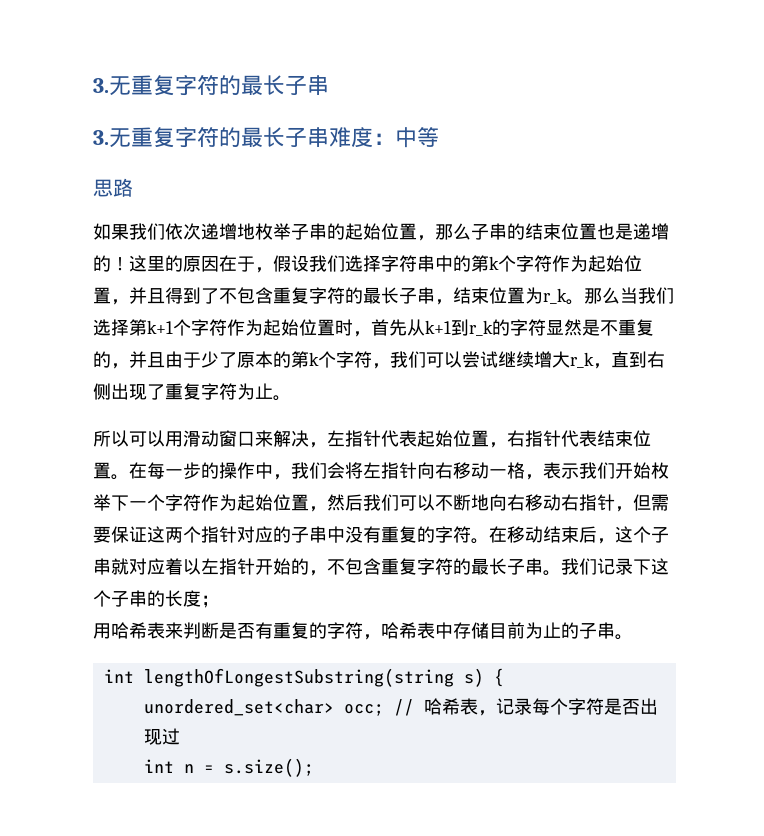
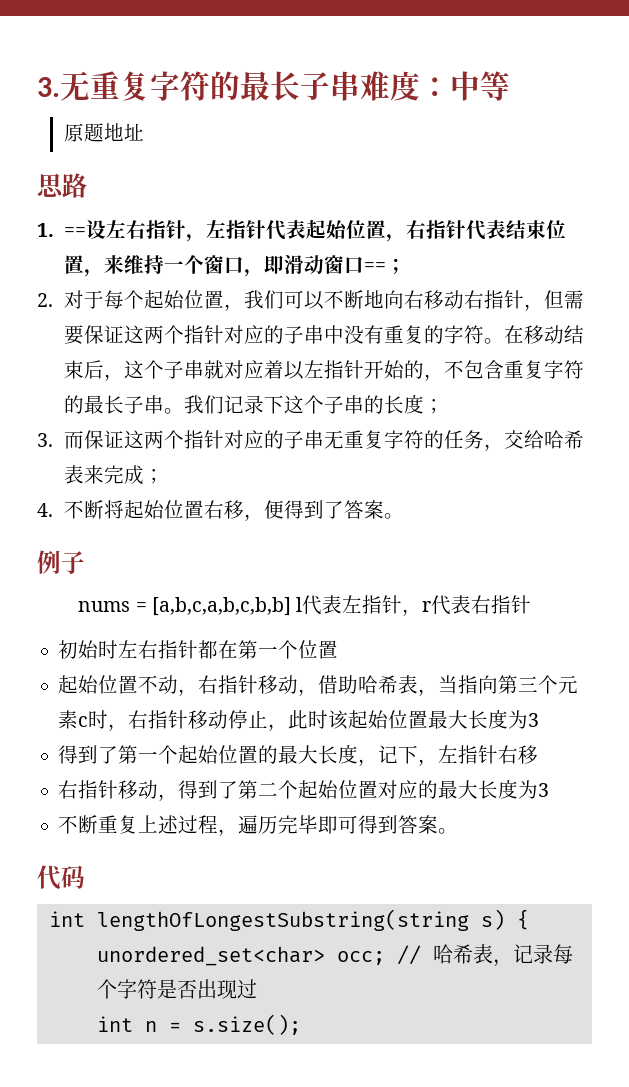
[93,75,329,96] [93,127,329,148] 3.无重复字符的最长子串 // 3.无重复字符的最长子串 -> [37,71,360,101] 3.无重复字符的最长子串
(439, 137) none -> [64,123,145,142] // 原题地址
[93,223,669,241] [93,255,642,273] [93,287,674,305] [93,319,654,337] [93,351,665,369] [93,383,291,401] [93,430,309,447] 如果我们依次递增地枚举子串的起始位置，那么子串的结束位置也是递增的！这里的原因在于，假设我们选择字符串中的第k个字符作为起始位置，并且得到了不包含重复字符的最长子串，结束位置为r_k。那么当我们选择第k+1个字符作为起始位置时，首先从k+1到r_k的字符显然是不重复的，并且由于少了原本的第k个字符，我们可以尝试继续增大r_k，直到右侧出现了重复字符为止。 // 所以可以用滑动窗口来解决 -> [37,220,187,239] 1. ==设左右指针
[111,462,669,480] [93,494,363,512] 。在每一步的操作中，我们会将左指针向右移动一格，表示我们开始枚举下一个字符作为起始位置，然后 -> [84,255,407,277] [37,290,245,311] ，来维持一个窗口，即滑动窗口==； // 2.对于每个起始位置，
[93,622,633,640] 用哈希表来判断是否有重复的字符，哈希表中存储目前为止的子串。 -> [37,430,585,451] [64,465,165,485] [37,500,405,521] [37,550,85,574] [78,595,532,616] [58,640,339,659] [58,675,579,696] [58,710,540,731] [58,745,539,766] [58,780,550,801] [58,815,459,836] [37,865,85,890] 3.而保证这两个指针对应的子串无重复字符的任务，交给哈希表来完成； // 4.不断将起始位置右移，便得到了答案。 // 例子 // nums = [a,b,c,a,b,c,b,b] l代表左指针，r代表右指针 // 初始时左右指针都在第一个位置 // 起始位置不动，右指针移动，借助哈希表，当指向第三个元素c时，右指针移动停止，此时该起始位置最大长度为3 // 得到了第一个起始位置的最大长度，记下，左指针右移 // 右指针移动，得到了第二个起始位置对应的最大长度为3 // 不断重复上述过程，遍历完毕即可得到答案。 // 代码

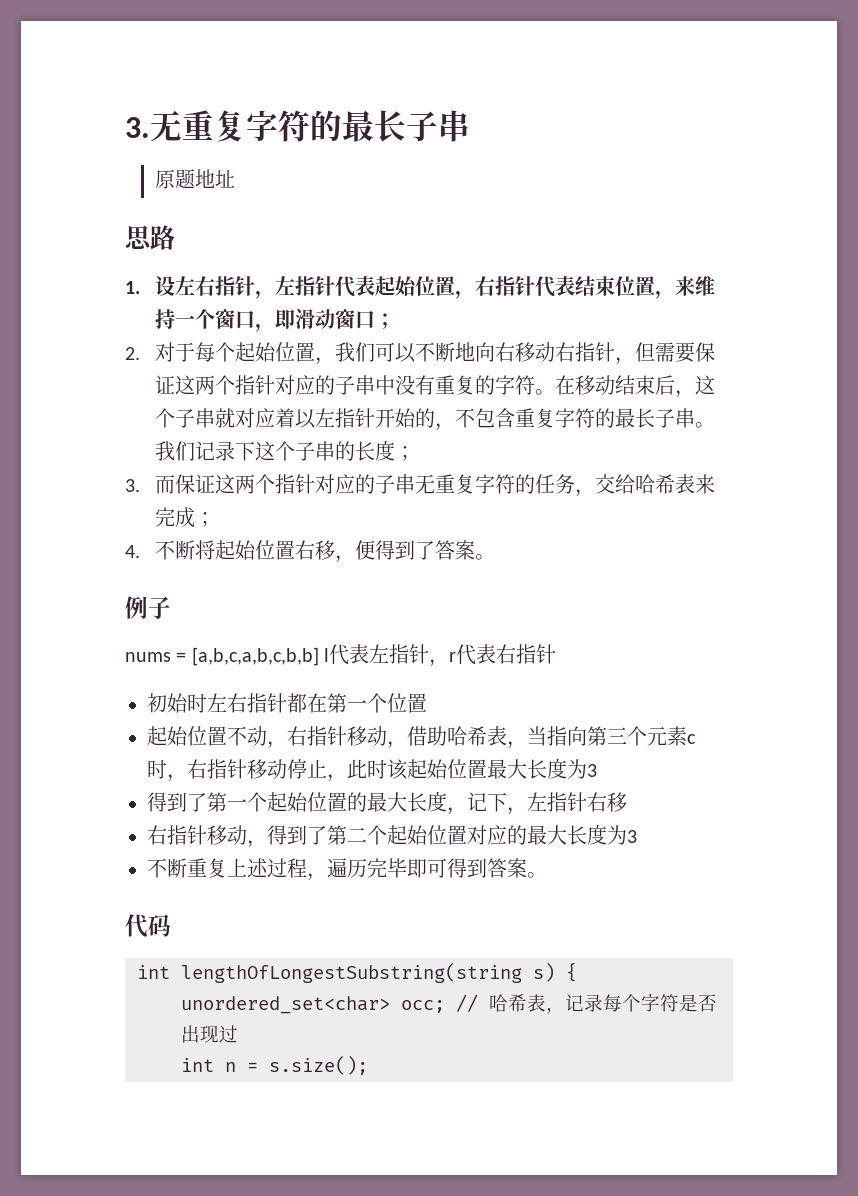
[360,71,510,101] 难度：中等 -> (470, 126) none
[64,227,87,237] == -> (140, 287) none
[364,262,387,272] == -> (376, 319) none

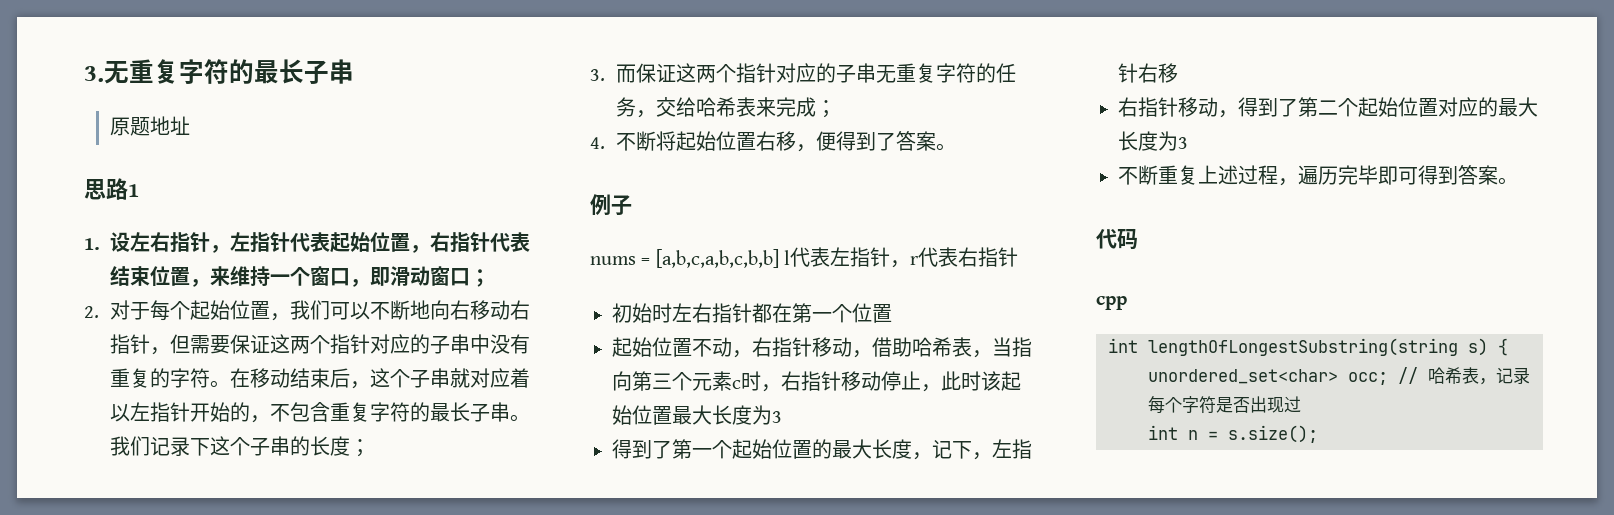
(175, 237) none -> [128,184,139,197] 1
(171, 925) none -> [1096,296,1127,310] // cpp

